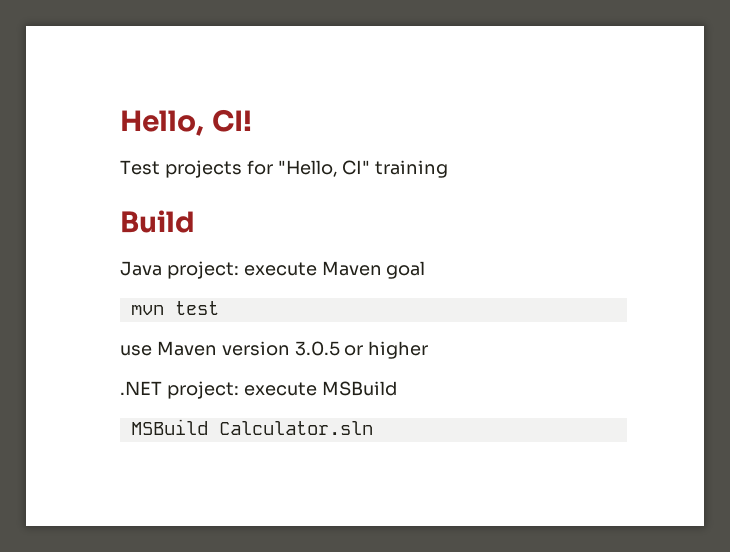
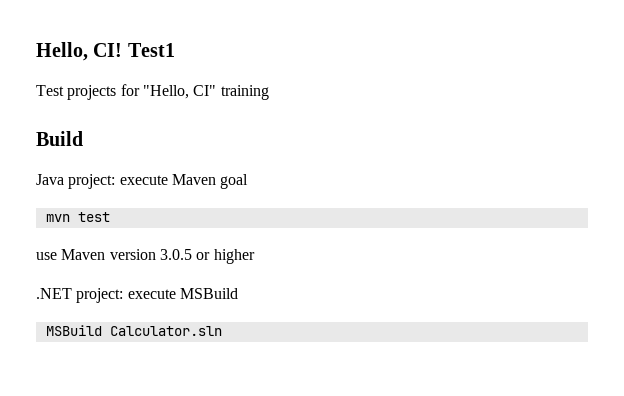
(252, 120) none -> [127,43,175,57] Test1

